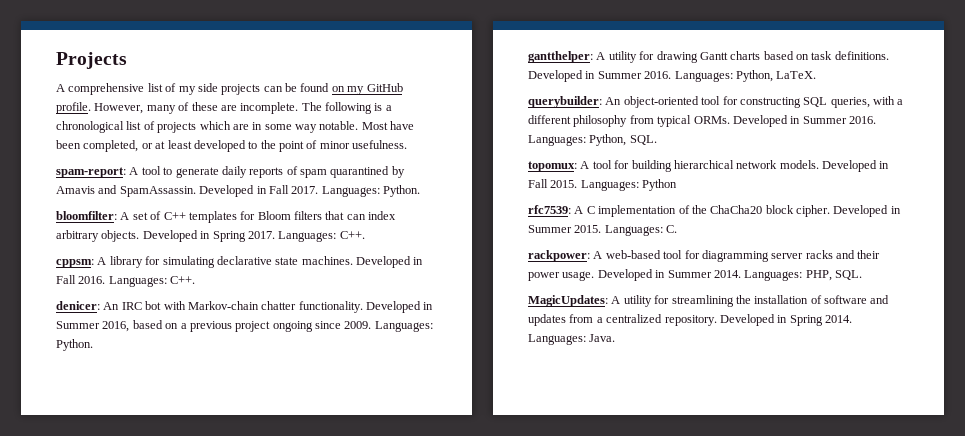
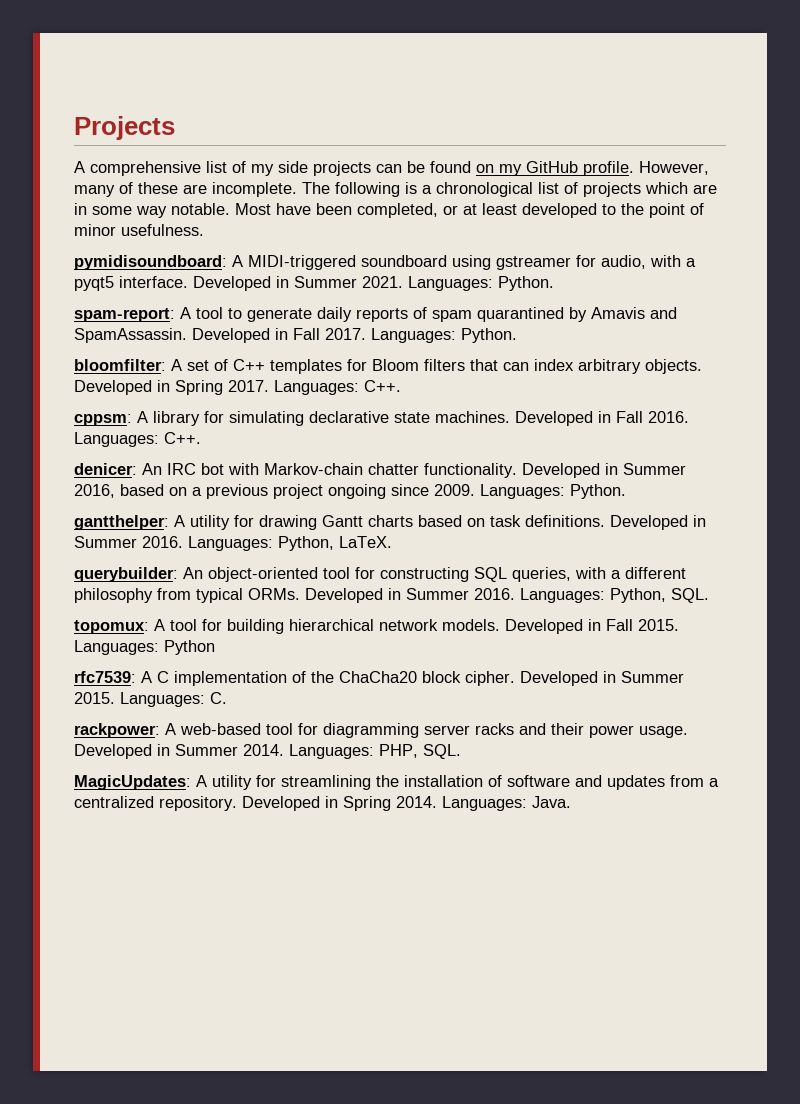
(408, 144) none -> [74,255,696,270] [74,276,554,291] // pymidisoundboard: A MIDI-triggered soundboard using gstreamer for audio, with a pyqt5 interface. Developed in Summer 2021. Languages: Python.

